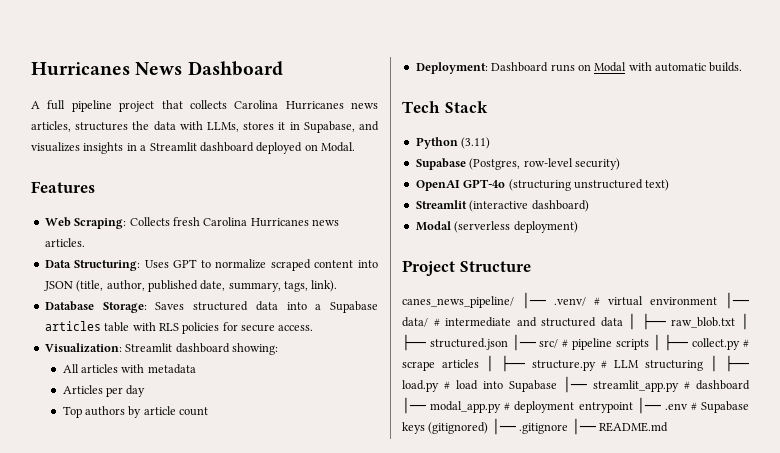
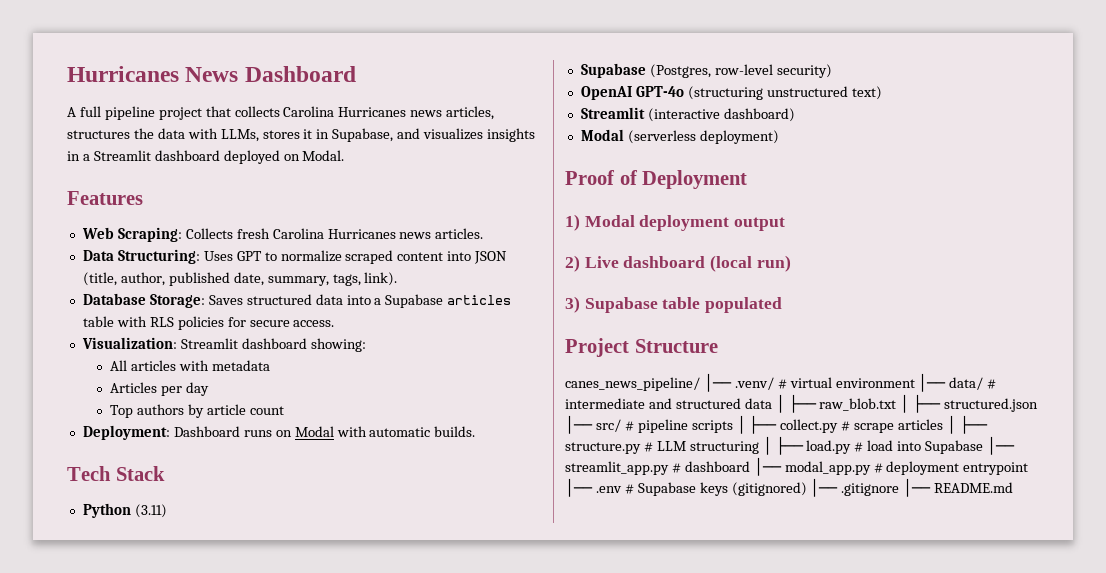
(578, 227) none -> [565,170,748,189] [565,214,786,231] [565,255,791,272] [565,296,783,313] // Proof of Deployment // 1) Modal deployment output // 2) Live dashboard (local run) // 3) Supabase table populated

